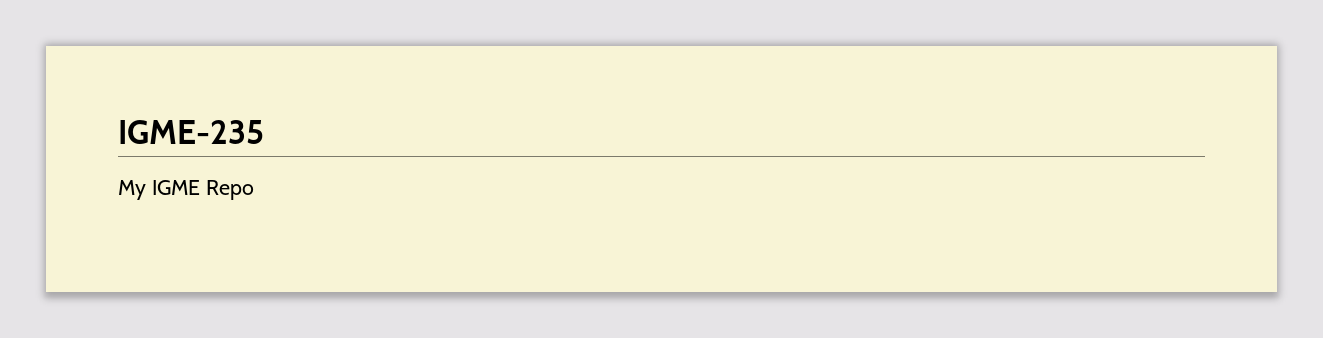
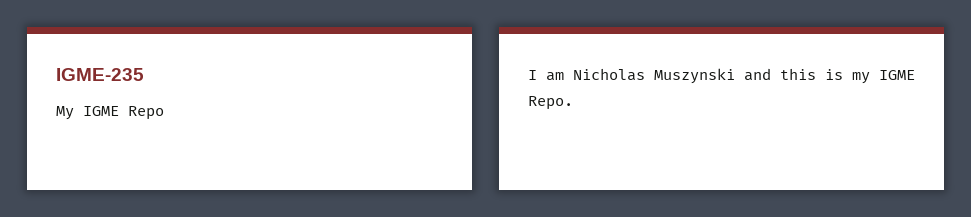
(254, 190) none -> [528,68,915,84] [528,96,573,110] // I am Nicholas Muszynski and this is my IGME Repo.

